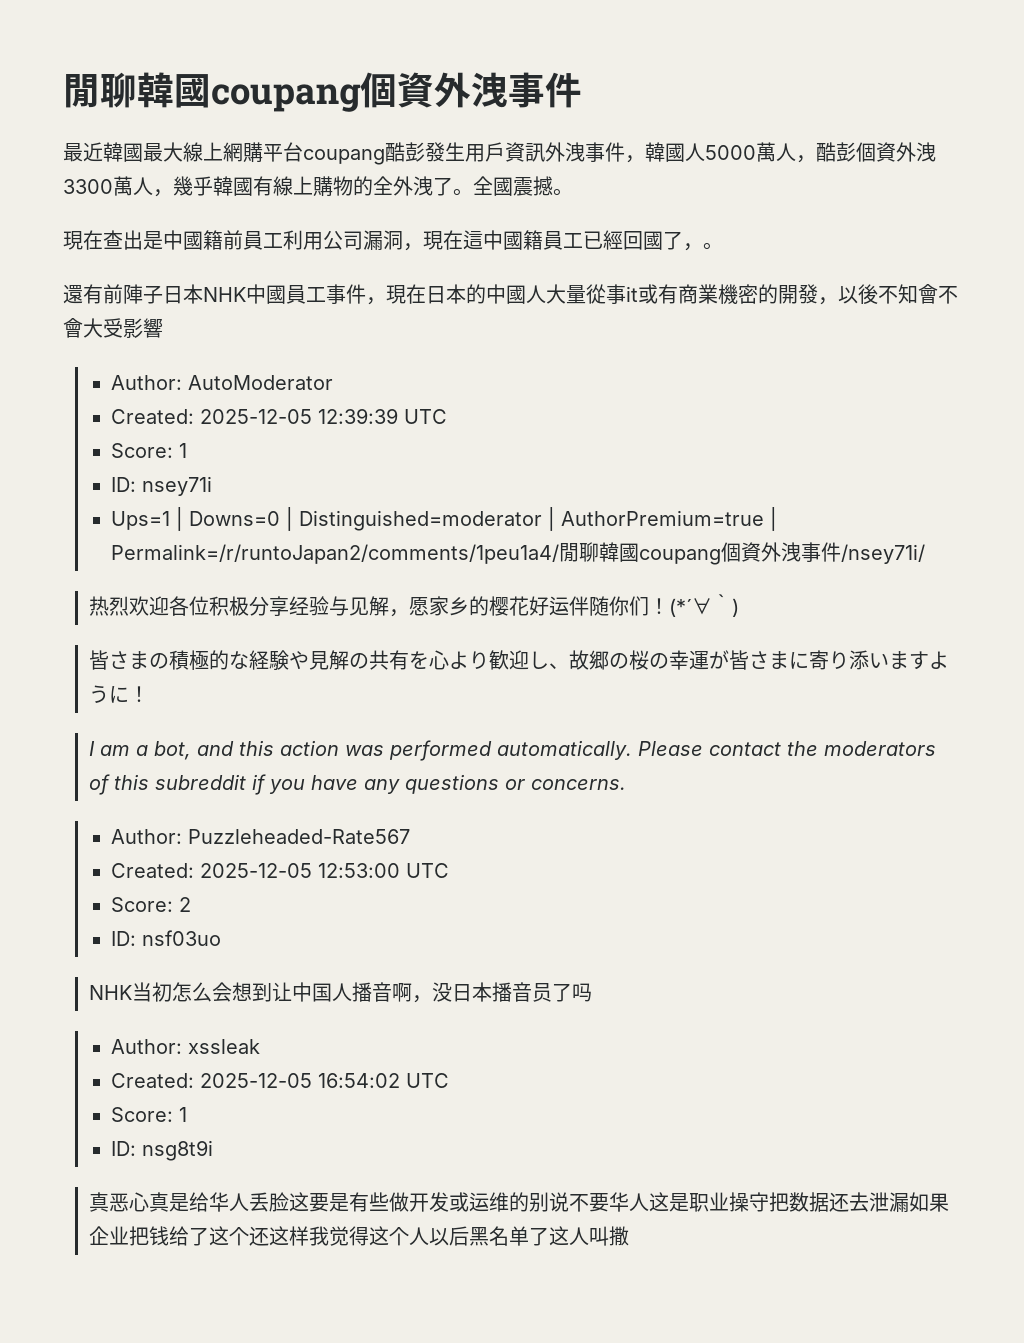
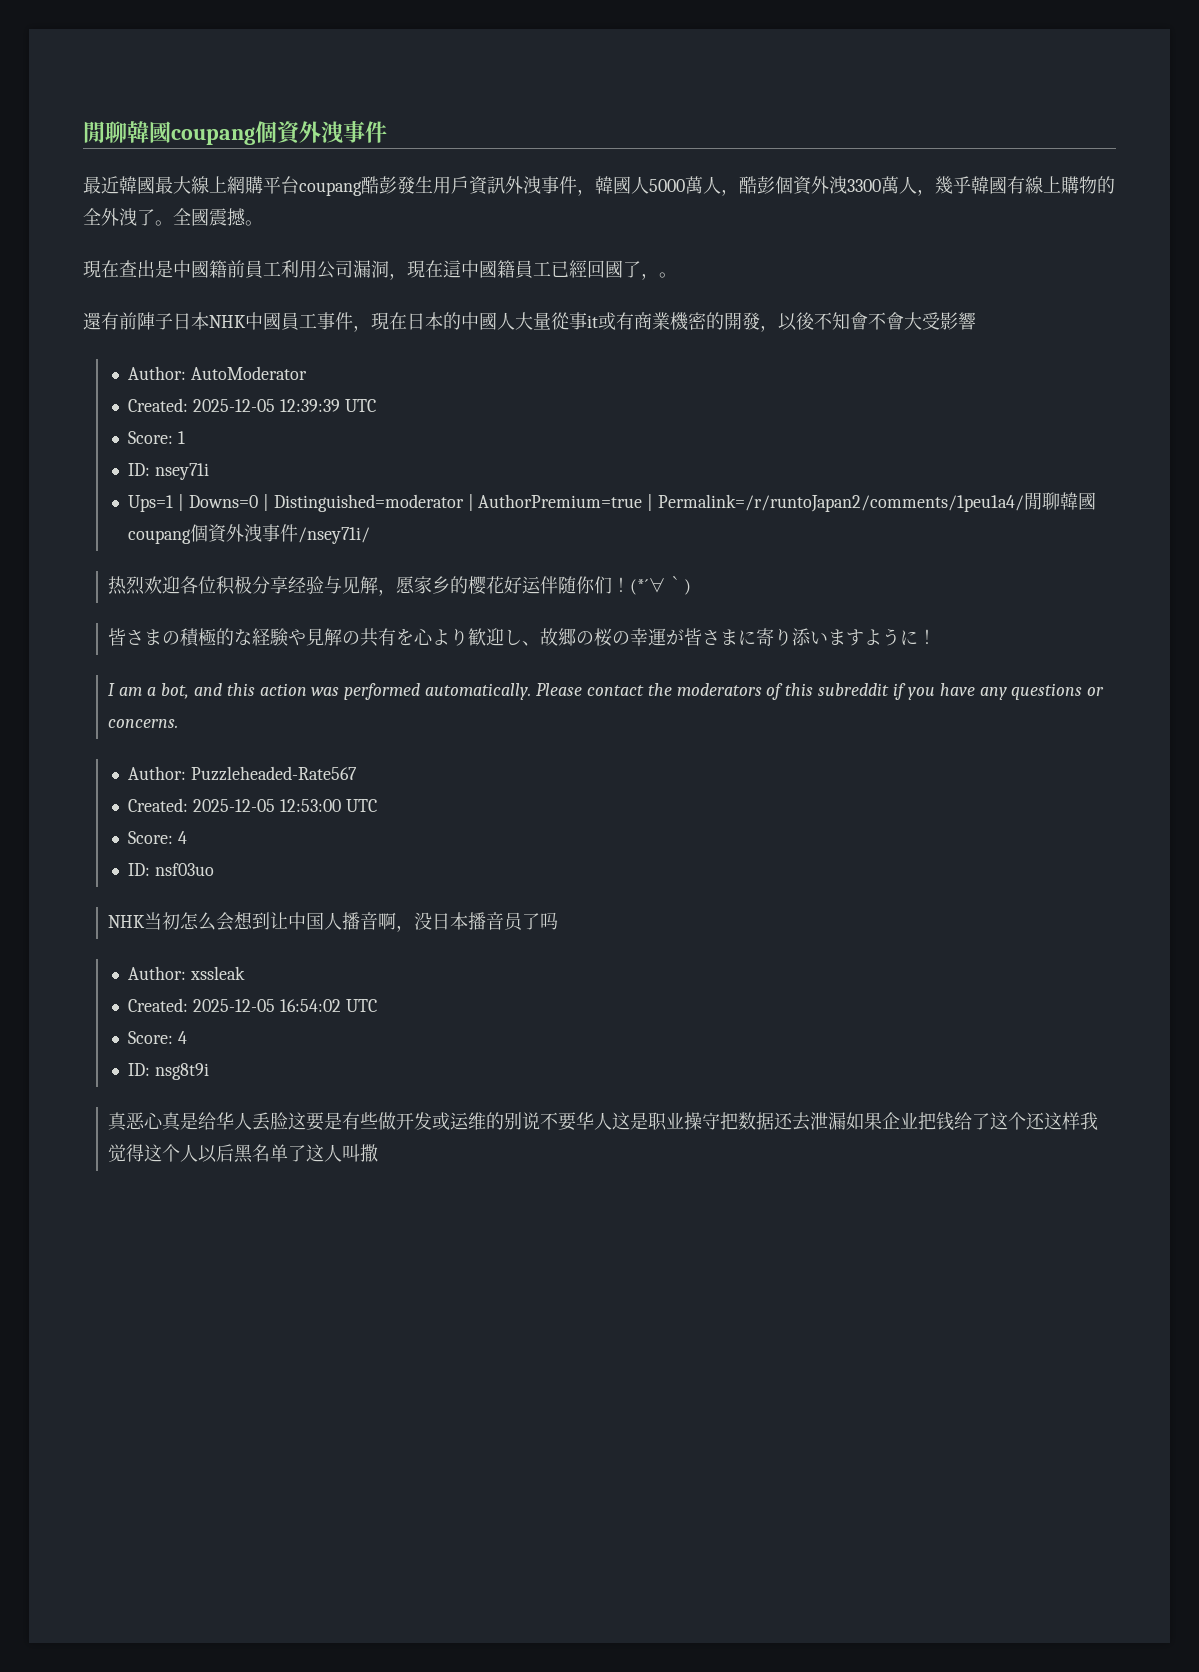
[179,897,192,912] 2 -> [178,831,188,844] 4
[179,1107,188,1122] 1 -> [178,1031,188,1044] 4

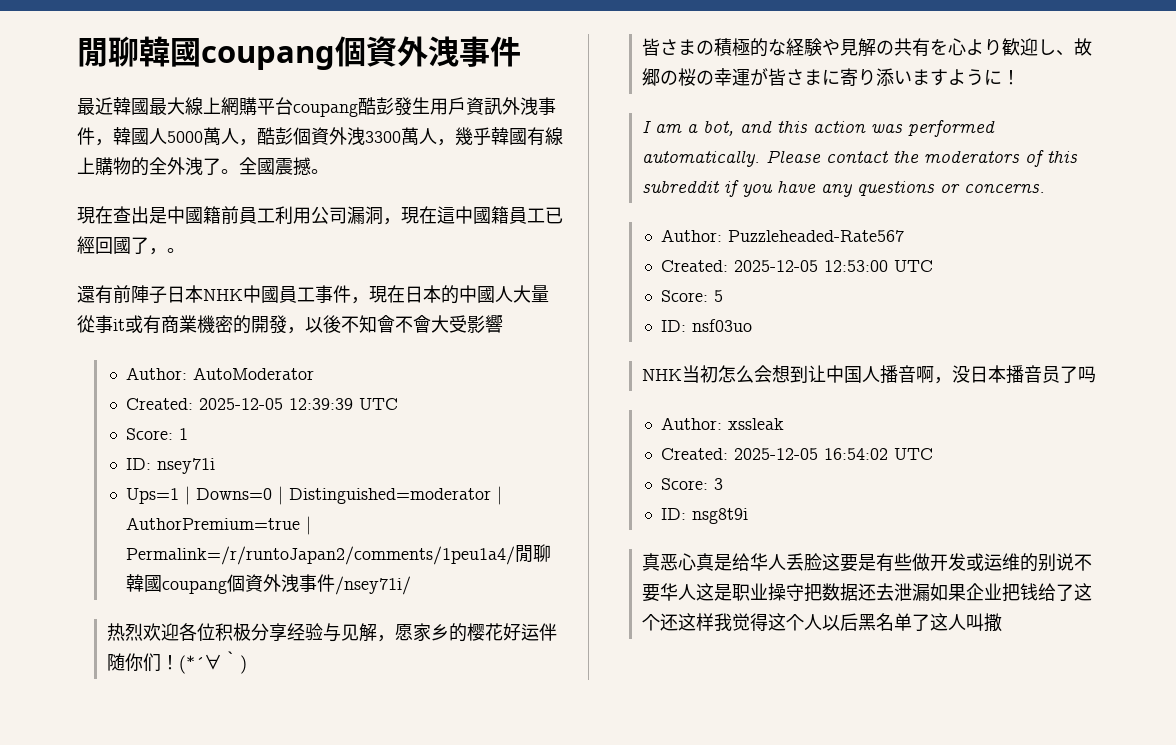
[178,831,188,844] 4 -> [714,290,724,302] 5
[178,1031,188,1044] 4 -> [714,478,724,490] 3

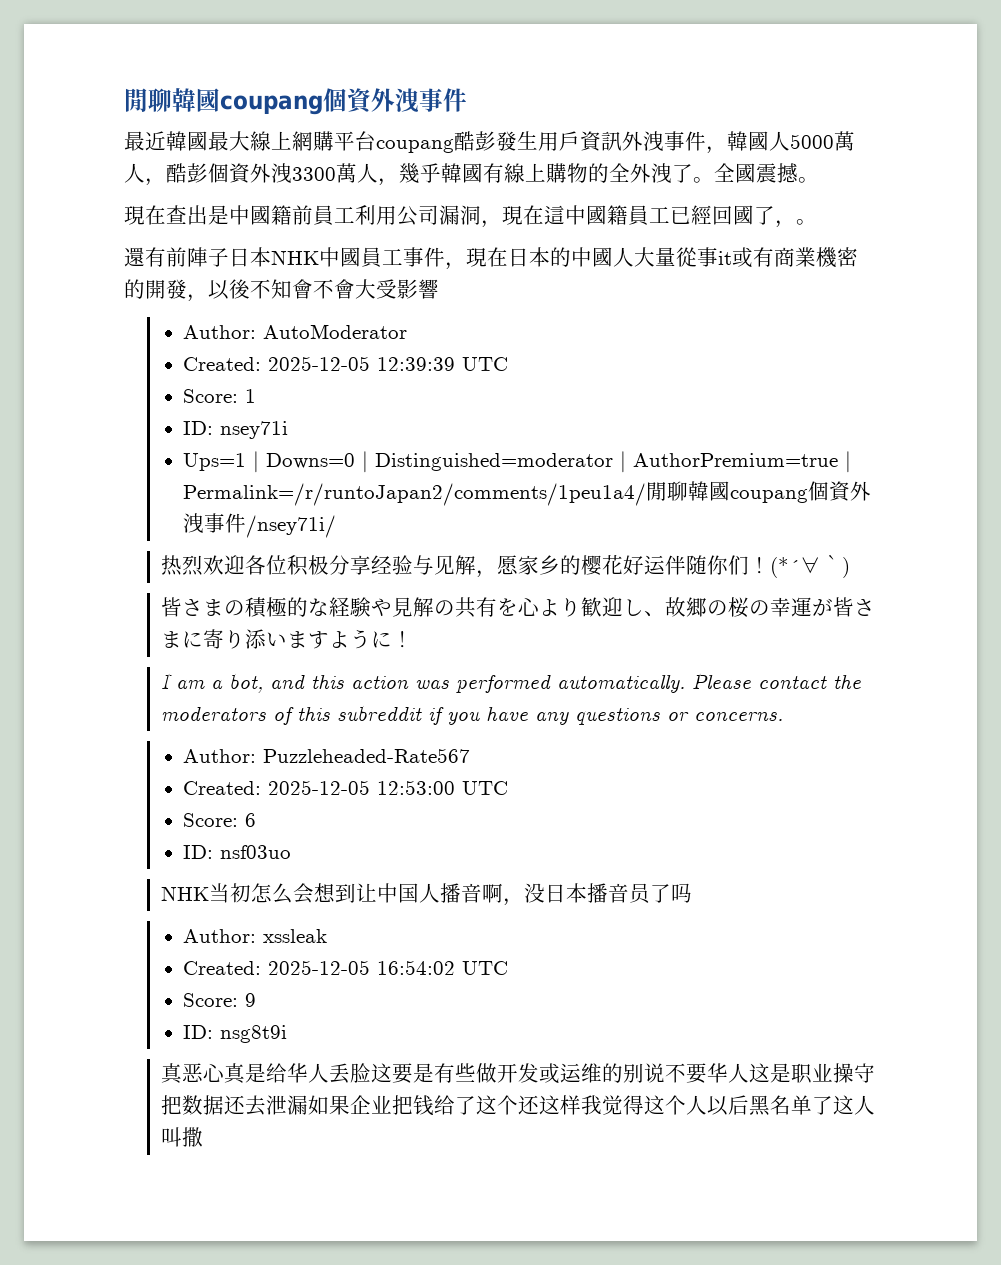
[714,290,724,302] 5 -> [245,813,257,827] 6
[714,478,724,490] 3 -> [245,993,257,1007] 9

